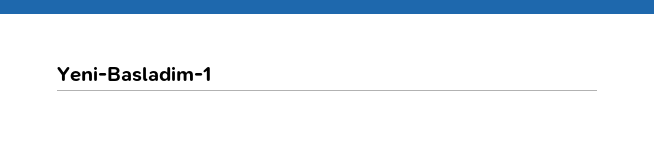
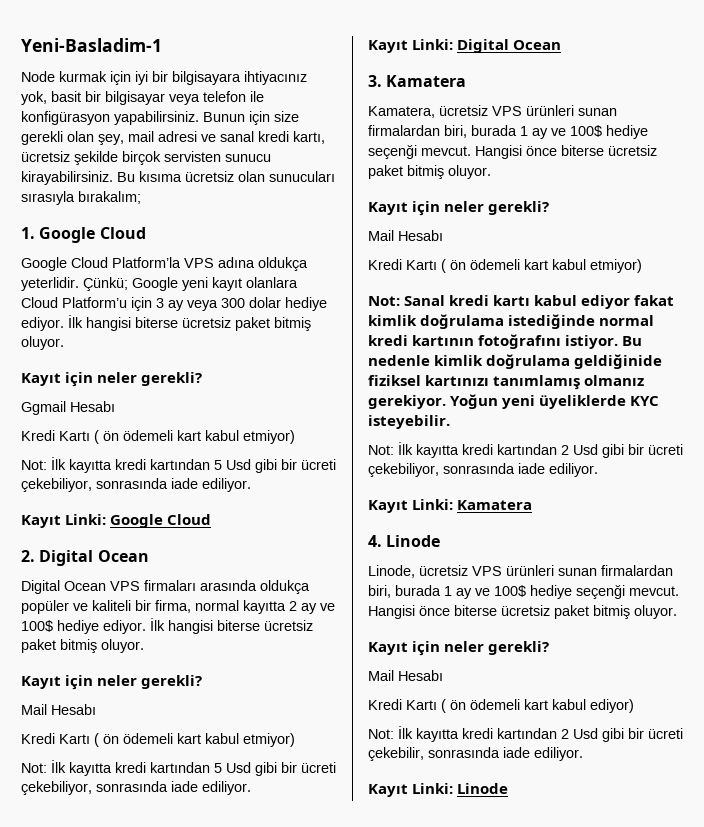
(211, 74) none -> [21,71,307,85] [21,91,264,105] [21,111,299,125] [21,131,325,145] [21,151,271,165] [21,171,335,185] [21,191,141,205] [21,227,146,243] [21,257,308,271] [21,277,298,291] [21,297,327,311] [21,315,311,331] [21,336,64,350] [21,372,203,387] [21,401,115,415] [21,430,295,444] [21,457,336,473] [21,478,251,492] [21,514,212,528] [21,550,149,566] [21,580,310,594] [21,600,335,614] [21,618,313,634] [21,639,144,653] [21,675,203,690] [21,704,96,715] [21,733,295,747] [21,760,336,776] [21,781,251,795] [368,39,562,53] [368,75,467,87] [368,105,617,118] [368,125,648,139] [368,144,657,159] [368,165,491,179] [368,201,550,216] [368,230,443,241] [368,259,642,273] [368,295,675,309] [368,314,655,329] [368,334,643,349] [368,354,663,369] [368,375,645,390] [368,394,660,409] [368,415,450,429] [368,442,683,458] [368,463,598,477] [368,499,533,513] [368,535,441,547] [368,565,673,578] [368,584,679,599] [368,605,677,619] [368,641,550,656] [368,670,443,681] [368,699,634,713] [368,726,683,742] [368,747,583,761] [368,783,509,797] // Node kurmak için iyi bir bilgisayara ihtiyacınız yok, basit bir bilgisayar veya telefon ile konfigürasyon yapabilirsiniz. Bunun için size gerekli olan şey, mail adresi ve sanal kredi kartı, ücretsiz şekilde birçok servisten sunucu kirayabilirsiniz. Bu kısıma ücretsiz olan sunucuları sırasıyla bırakalım; // 1. Google Cloud // Google Cloud Platform’la VPS adına oldukça yeterlidir. Çünkü; Google yeni kayıt olanlara Cloud Platform’u için 3 ay veya 300 dolar hediye ediyor. İlk hangisi biterse ücretsiz paket bitmiş oluyor. // Kayıt için neler gerekli? // Ggmail Hesabı // Kredi Kartı ( ön ödemeli kart kabul etmiyor) // Not: İlk kayıtta kredi kartından 5 Usd gibi bir ücreti çekebiliyor, sonrasında iade ediliyor. // Kayıt Linki: Google Cloud // 2. Digital Ocean // Digital Ocean VPS firmaları arasında oldukça popüler ve kaliteli bir firma, normal kayıtta 2 ay ve 100$ hediye ediyor. İlk hangisi biterse ücretsiz paket bitmiş oluyor. // Kayıt için neler gerekli? // Mail Hesabı // Kredi Kartı ( ön ödemeli kart kabul etmiyor) // Not: İlk kayıtta kredi kartından 5 Usd gibi bir ücreti çekebiliyor, sonrasında iade ediliyor. // Kayıt Linki: Digital Ocean // 3. Kamatera // Kamatera, ücretsiz VPS ürünleri sunan firmalardan biri, burada 1 ay ve 100$ hediye seçenği mevcut. Hangisi önce biterse ücretsiz paket bitmiş oluyor. // Kayıt için neler gerekli? // Mail Hesabı // Kredi Kartı ( ön ödemeli kart kabul etmiyor) // Not: Sanal kredi kartı kabul ediyor fakat kimlik doğrulama istediğinde normal kredi kartının fotoğrafını istiyor. Bu nedenle kimlik doğrulama geldiğinide fiziksel kartınızı tanımlamış olmanız gerekiyor. Yoğun yeni üyeliklerde KYC isteyebilir. // Not: İlk kayıtta kredi kartından 2 Usd gibi bir ücreti çekebiliyor, sonrasında iade ediliyor. // Kayıt Linki: Kamatera // 4. Linode // Linode, ücretsiz VPS ürünleri sunan firmalardan biri, burada 1 ay ve 100$ hediye seçenği mevcut. Hangisi önce biterse ücretsiz paket bitmiş oluyor. // Kayıt için neler gerekli? // Mail Hesabı // Kredi Kartı ( ön ödemeli kart kabul ediyor) // Not: İlk kayıtta kredi kartından 2 Usd gibi bir ücreti çekebilir, sonrasında iade ediliyor. // Kayıt Linki: Linode

